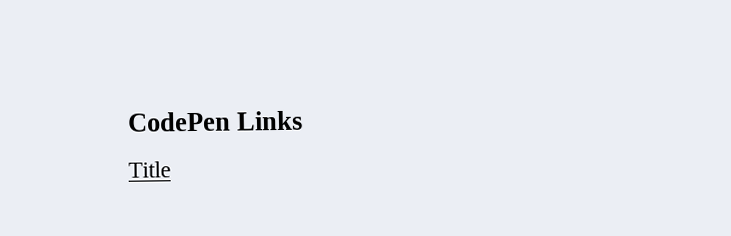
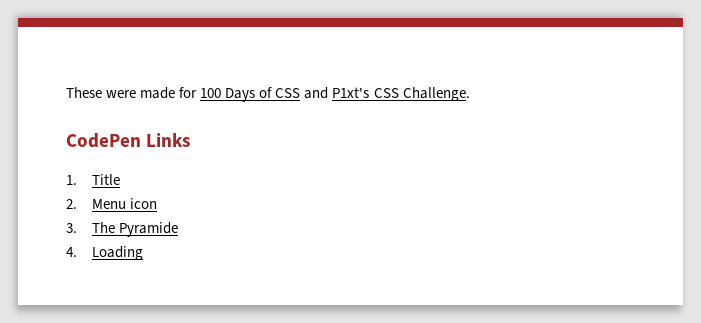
(127, 121) none -> [66,87,470,102] These were made for 100 Days of CSS and P1xt's CSS Challenge. //
(304, 120) none -> [66,175,77,185] 1.
(171, 169) none -> [66,198,158,209] [66,222,179,237] [66,246,144,260] // 2. Menu icon // 3. The Pyramide // 4. Loading

